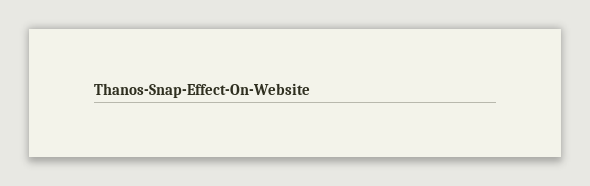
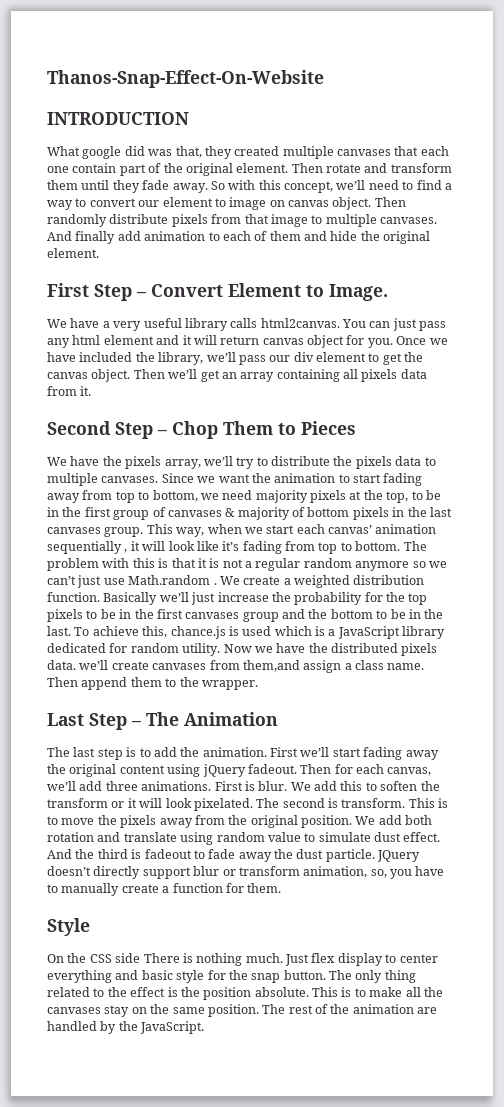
(310, 90) none -> [47,112,189,125] [47,146,449,159] [47,163,452,176] [47,180,452,193] [47,197,406,210] [47,214,437,227] [47,231,431,244] [47,248,99,258] [47,283,388,301] [47,318,447,331] [47,335,448,348] [47,352,424,365] [47,369,427,382] [47,386,92,396] [47,421,356,439] [47,456,436,469] [47,473,423,486] [47,490,441,503] [47,507,452,520] [47,524,437,537] [47,541,427,554] [47,558,447,571] [47,575,425,588] [47,592,428,605] [47,609,444,622] [47,626,446,639] [47,643,438,656] [47,660,425,673] [47,677,258,690] [47,712,278,730] [47,747,439,760] [47,764,432,777] [47,781,440,791] [47,798,449,811] [47,815,433,828] [47,832,441,845] [47,849,421,862] [47,866,445,879] [47,883,282,896] [47,918,90,936] [47,953,438,966] [47,970,416,983] [47,987,443,1000] [47,1004,438,1017] [47,1021,205,1034] // INTRODUCTION // What google did was that, they created multiple canvases that each one contain part of the original element. Then rotate and transform them until they fade away. So with this concept, we’ll need to find a way to convert our element to image on canvas object. Then randomly distribute pixels from that image to multiple canvases. And finally add animation to each of them and hide the original element. // First Step – Convert Element to Image. // We have a very useful library calls html2canvas. You can just pass any html element and it will return canvas object for you. Once we have included the library, we’ll pass our div element to get the canvas object. Then we’ll get an array containing all pixels data from it. // Second Step – Chop Them to Pieces // We have the pixels array, we’ll try to distribute the pixels data to multiple canvases. Since we want the animation to start fading away from top to bottom, we need majority pixels at the top, to be in the first group of canvases & majority of bottom pixels in the last canvases group. This way, when we start each canvas’ animation sequentially , it will look like it’s fading from top to bottom. The problem with this is that it is not a regular random anymore so we can’t just use Math.random . We create a weighted distribution function. Basically we’ll just increase the probability for the top pixels to be in the first canvases group and the bottom to be in the last. To achieve this, chance.js is used which is a JavaScript library dedicated for random utility. Now we have the distributed pixels data. we’ll create canvases from them,and assign a class name. Then append them to the wrapper. // Last Step – The Animation // The last step is to add the animation. First we’ll start fading away the original content using jQuery fadeout. Then for each canvas, we’ll add three animations. First is blur. We add this to soften the transform or it will look pixelated. The second is transform. This is to move the pixels away from the original position. We add both rotation and translate using random value to simulate dust effect. And the third is fadeout to fade away the dust particle. JQuery doesn’t directly support blur or transform animation, so, you have to manually create a function for them. // Style // On the CSS side There is nothing much. Just flex display to center everything and basic style for the snap button. The only thing related to the effect is the position absolute. This is to make all the canvases stay on the same position. The rest of the animation are handled by the JavaScript.

